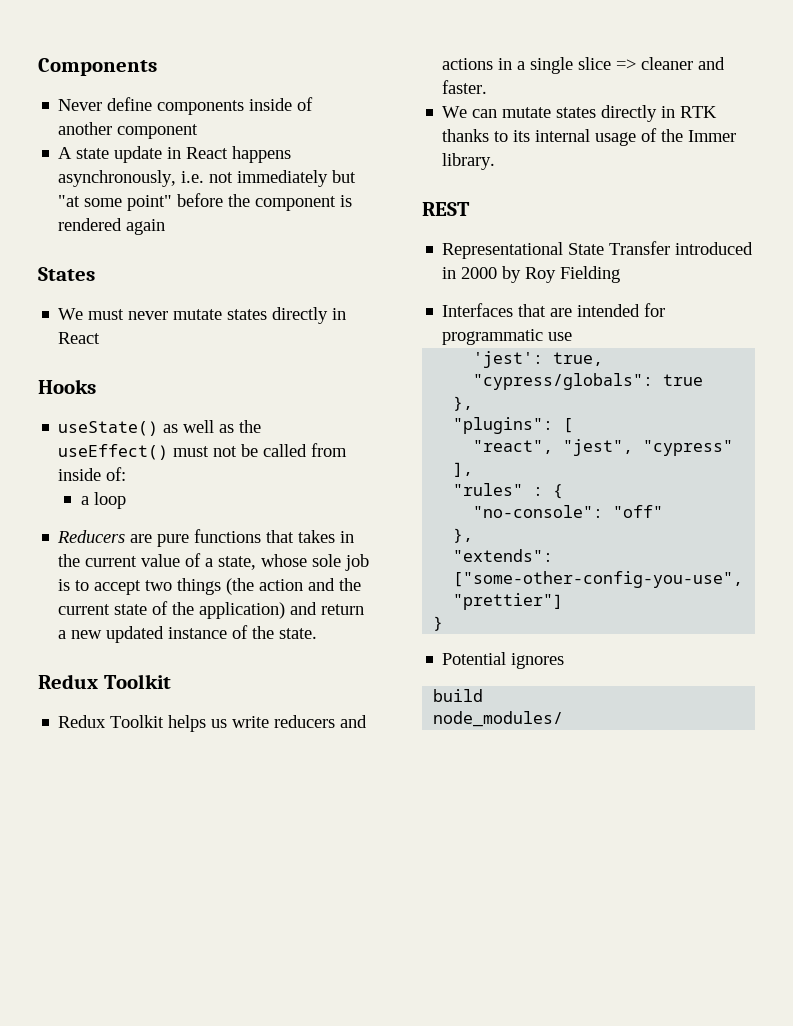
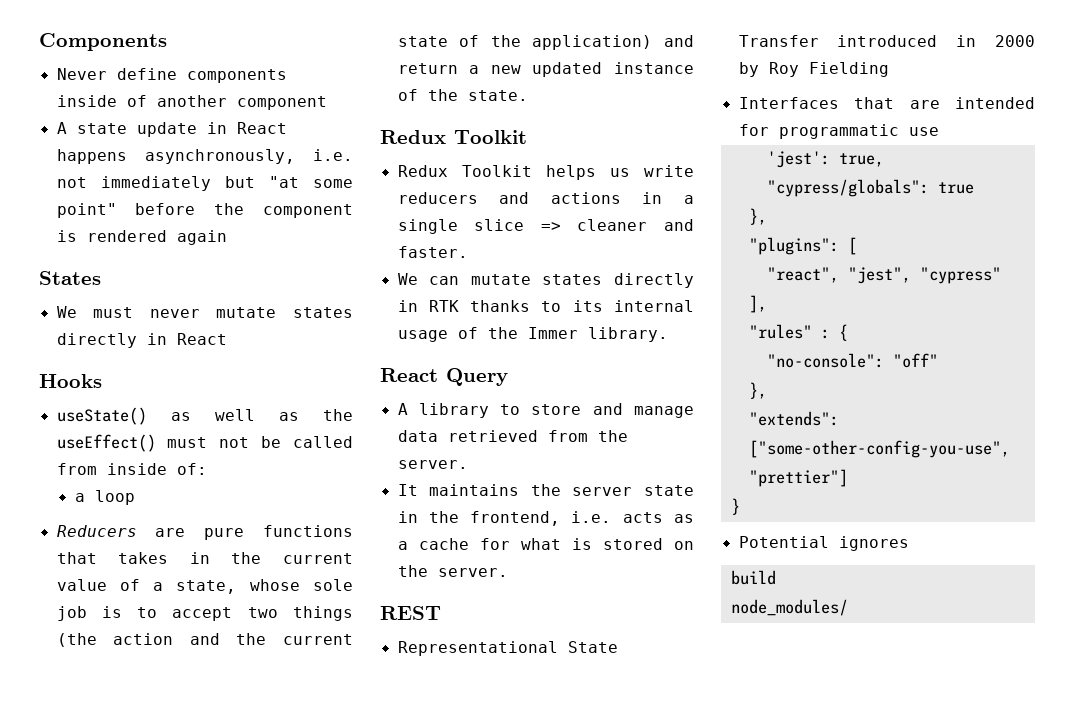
(496, 161) none -> [380,368,508,386] [397,403,694,418] [397,430,628,442] [397,460,468,469] [397,484,694,496] [397,511,694,526] [397,538,694,550] [397,565,508,577] // React Query // A library to store and manage data retrieved from the server. // It maintains the server state in the frontend, i.e. acts as a cache for what is stored on the server.

